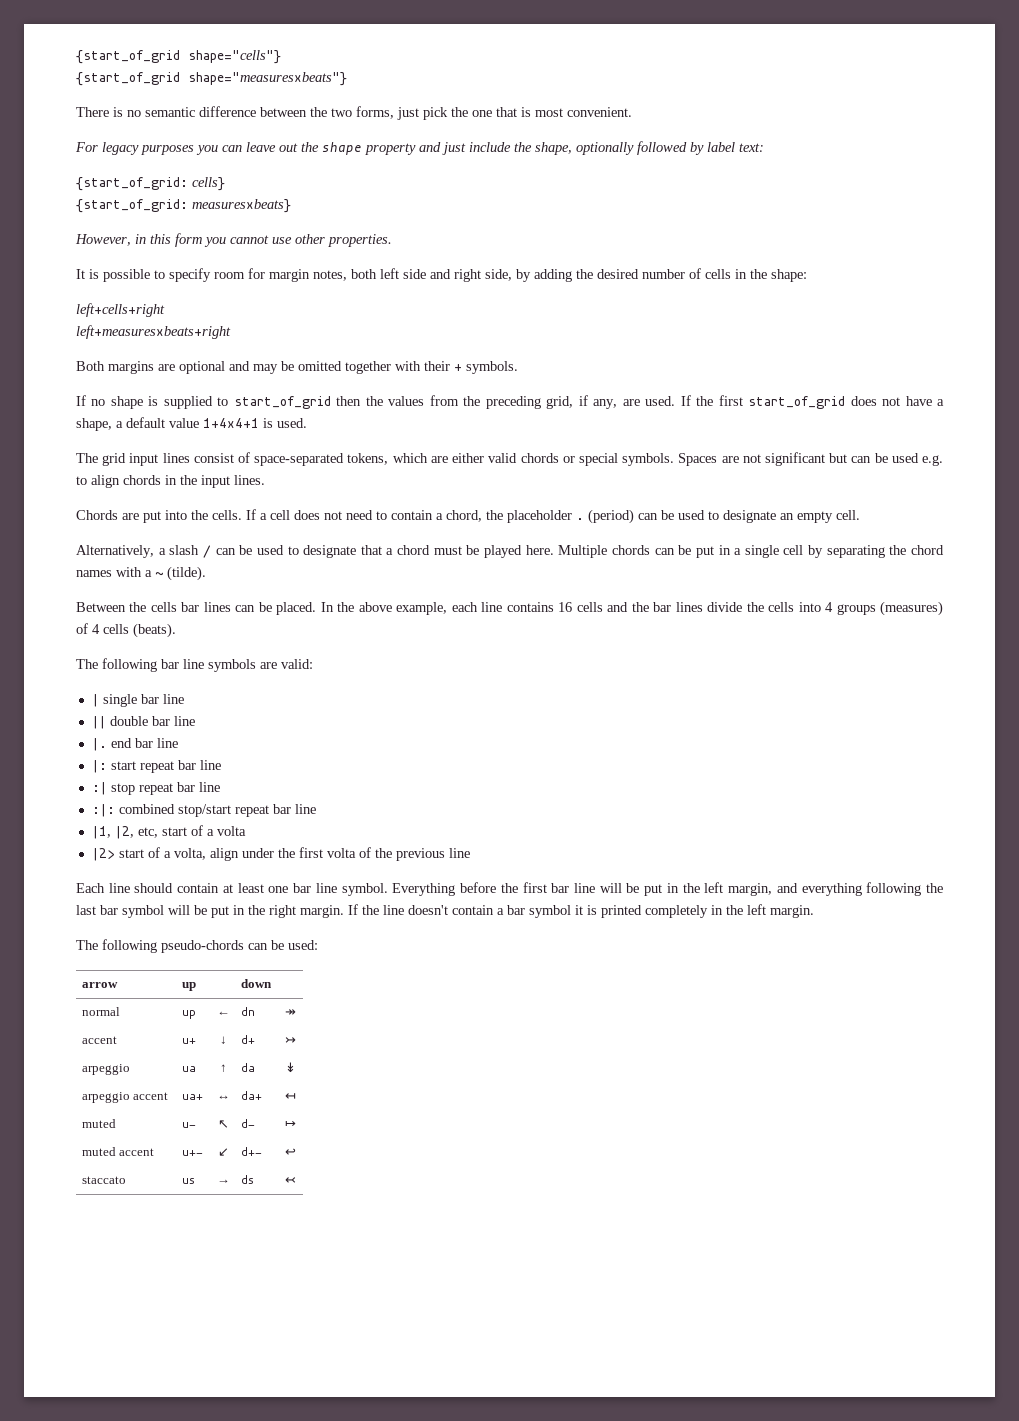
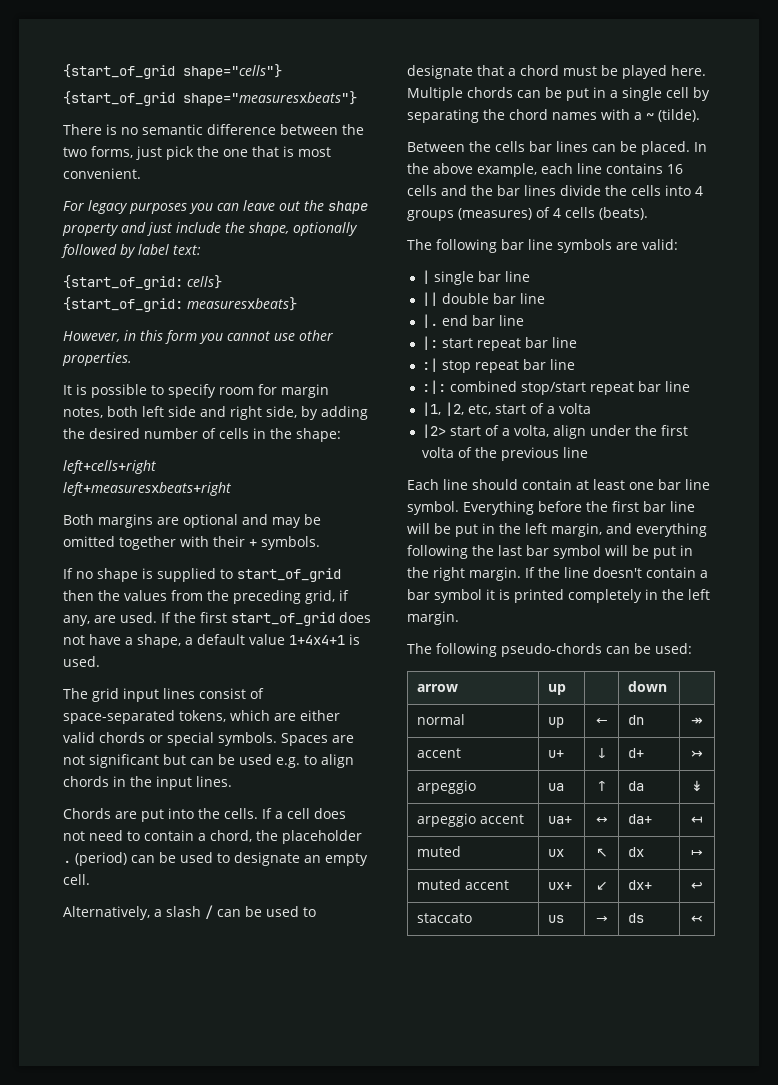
[181,1122,196,1128] u- -> [548,849,565,857] ux
[240,1119,255,1128] d- -> [628,847,645,857] dx
[181,1150,203,1156] u+- -> [548,882,573,890] ux+
[240,1147,262,1156] d+- -> [628,880,653,890] dx+

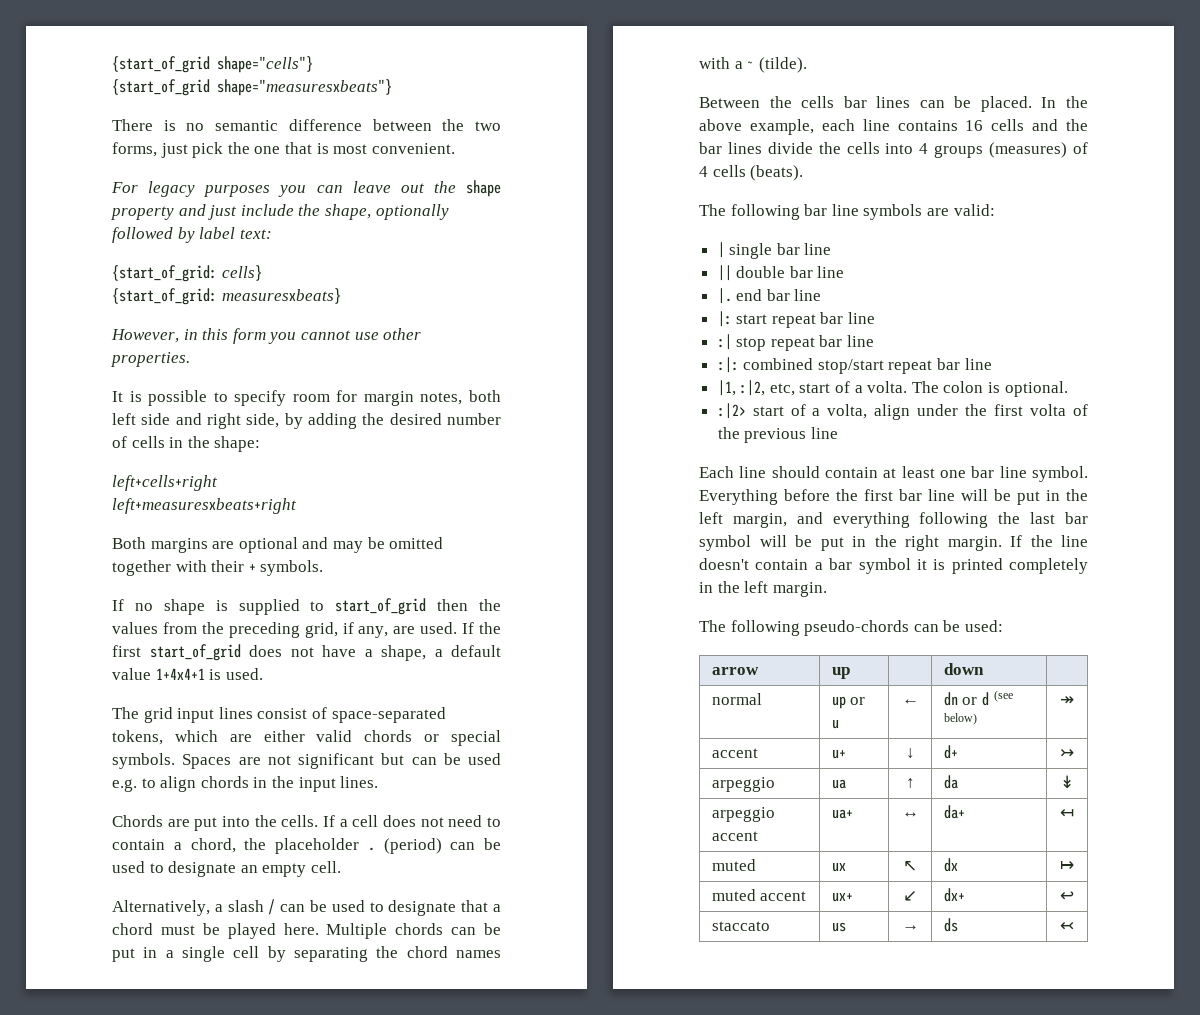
[445,402,465,416] |2, -> [740,380,766,396] :|2,
[559,403,592,414] [422,424,447,438] volta // |2> -> [867,381,1068,397] [717,403,746,419] volta. The colon is optional. // :|2>
(565, 722) none -> [850,697,866,705] [831,720,839,729] or u
(645, 720) none -> [962,690,1013,706] [943,713,977,725] or d (see below)

